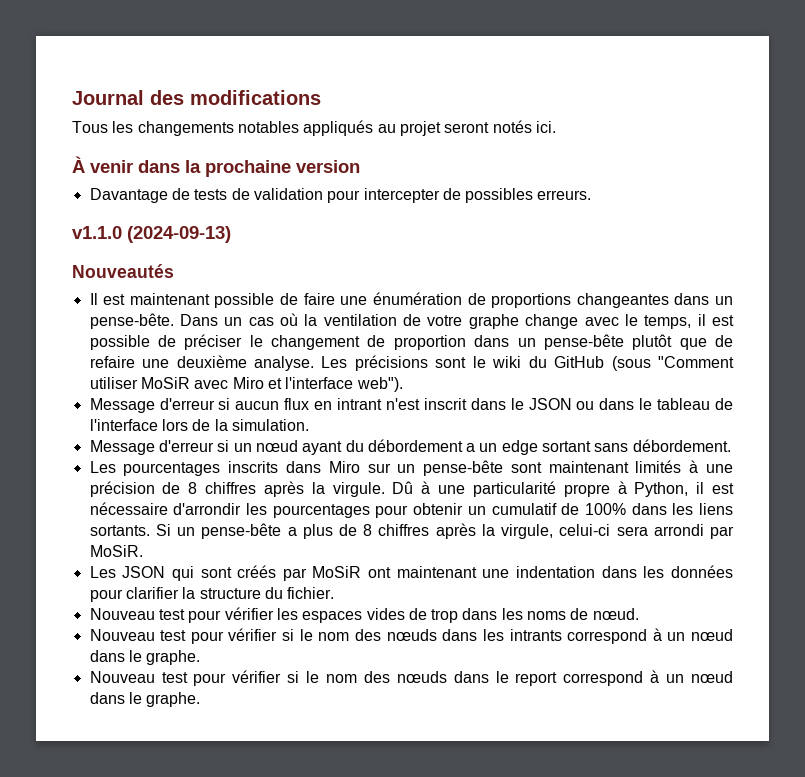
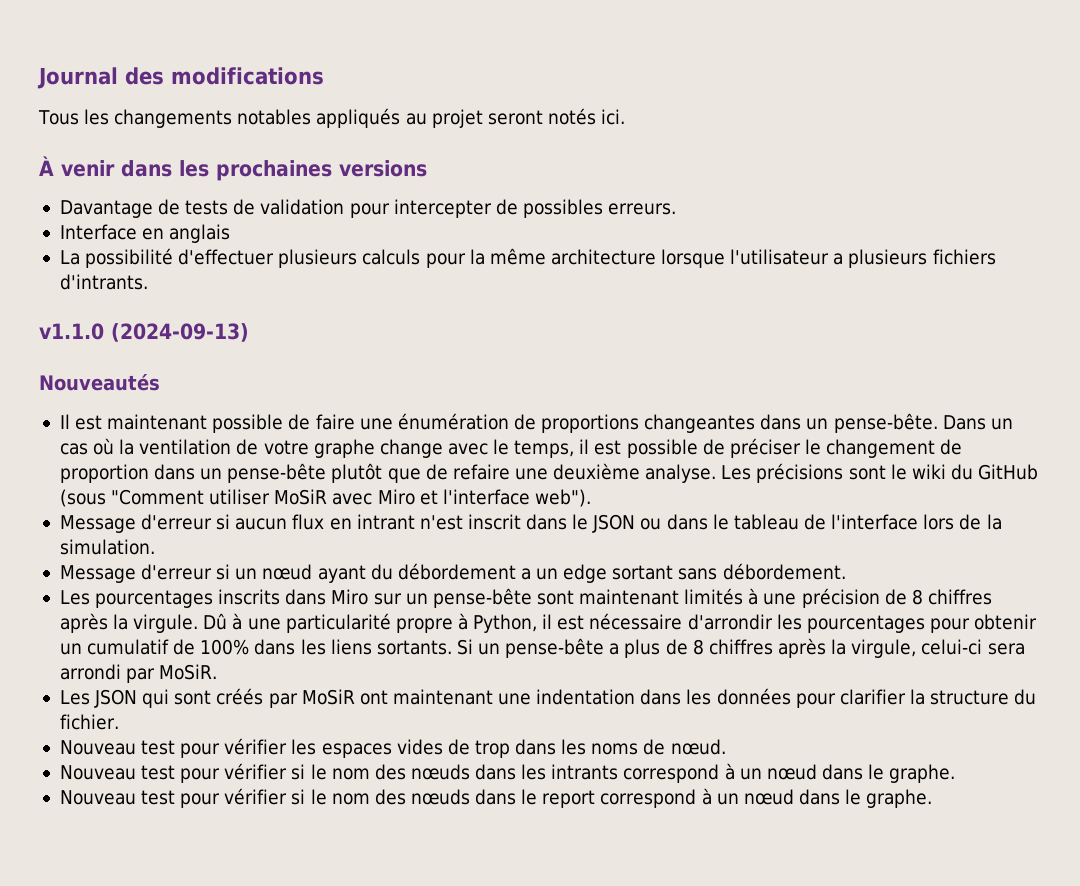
[185,160,360,177] la prochaine version -> [179,160,427,181] les prochaines versions
(592, 195) none -> [59,224,231,243] [59,248,996,268] [59,274,148,290] // Interface en anglais // La possibilité d'effectuer plusieurs calculs pour la même architecture lorsque l'utilisateur a plusieurs fichiers d'intrants.

